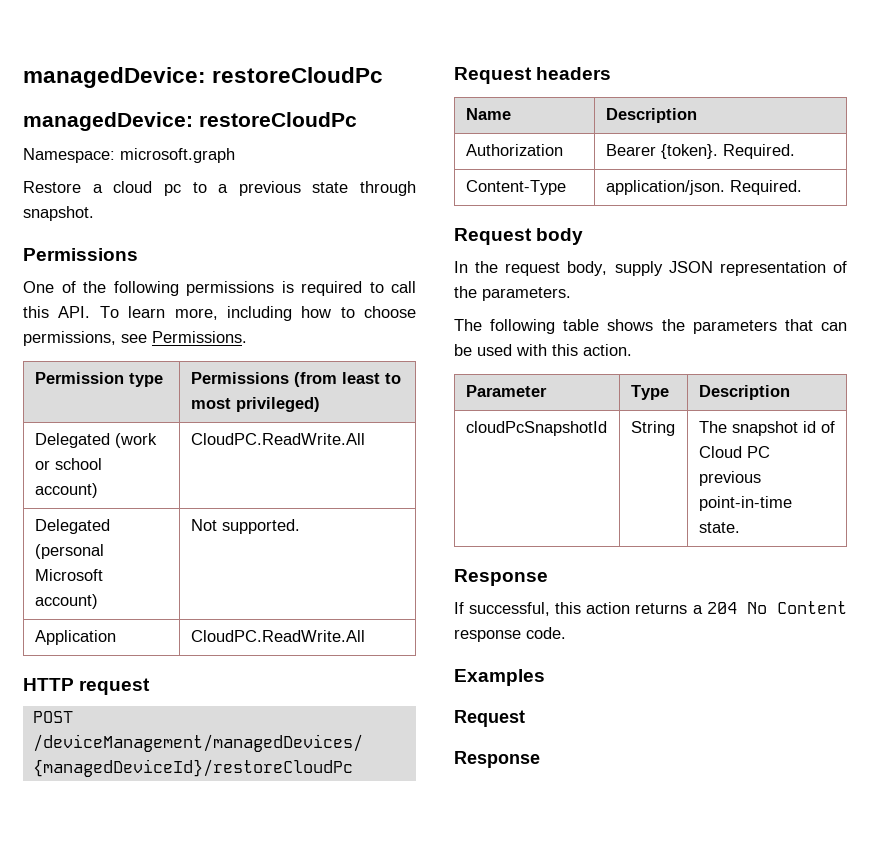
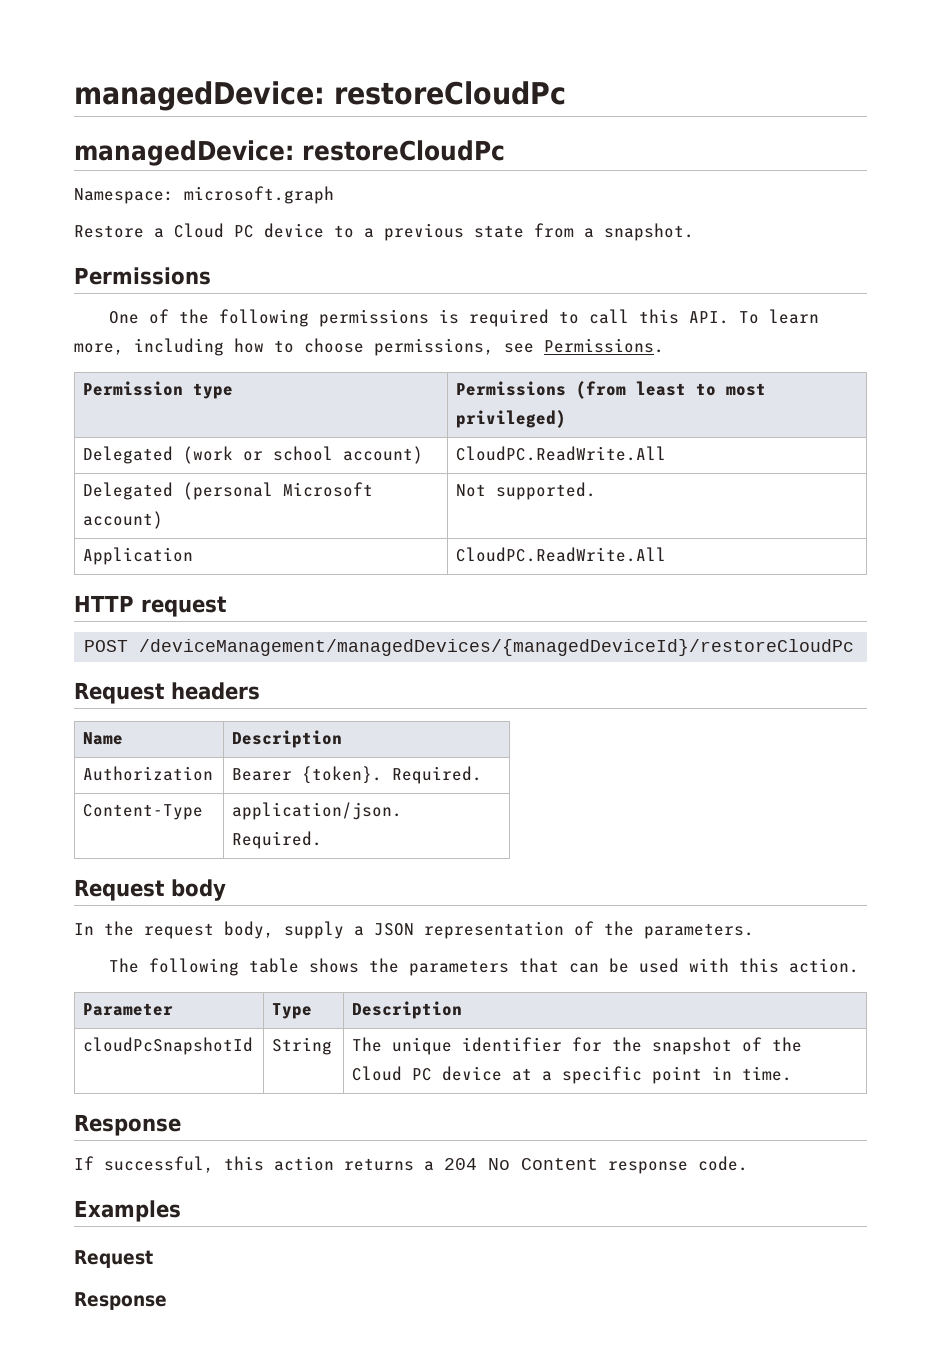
[113,181,181,196] cloud pc -> [174,223,324,238] Cloud PC device
[360,181,416,196] through -> [534,223,594,238] from a
(663, 268) none -> [354,926,364,936] a
[731,421,835,436] [698,446,770,458] [698,471,761,486] [698,496,792,511] [698,522,740,533] snapshot id of Cloud PC previous point-in-time state. -> [392,1037,803,1055] [352,1066,793,1084] unique identifier for the snapshot of the Cloud PC device at a specific point in time.

